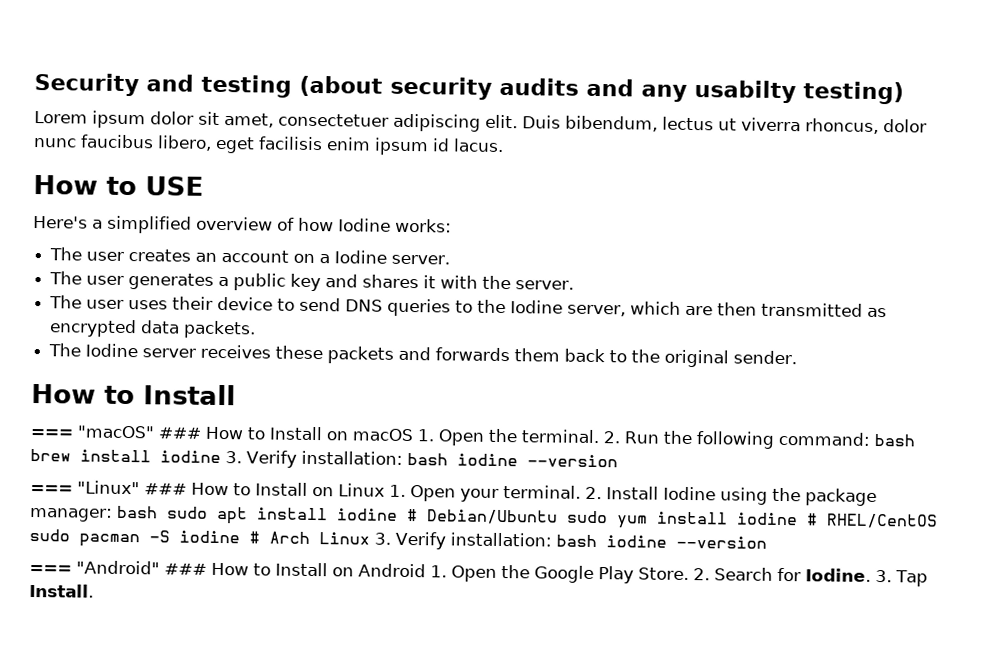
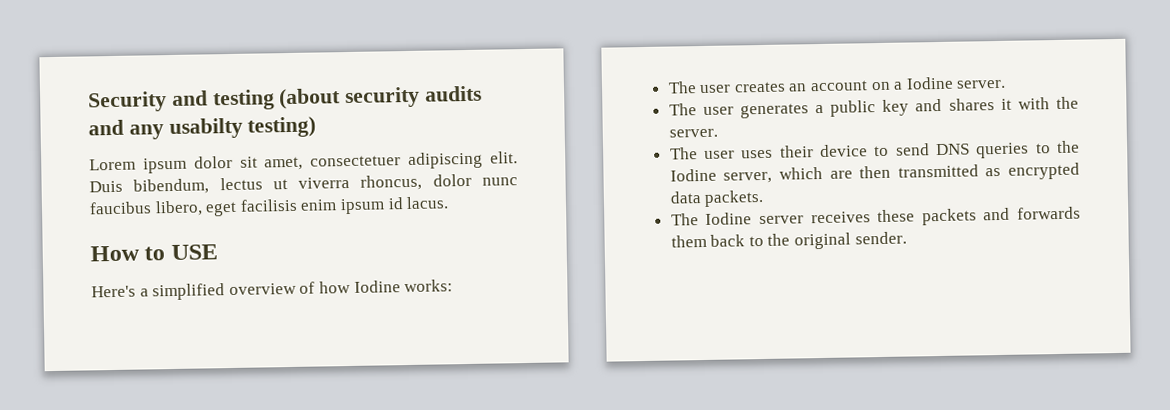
[31,383,236,406] [30,425,915,449] [30,448,618,468] [30,480,877,506] [29,505,938,529] [29,528,767,550] [29,560,928,587] [29,583,94,598] // How to Install // === "macOS" ### How to Install on macOS 1. Open the terminal. 2. Run the following command: bash brew install iodine 3. Verify installation: bash iodine --version // === "Linux" ### How to Install on Linux 1. Open your terminal. 2. Install Iodine using the package manager: bash sudo apt install iodine # Debian/Ubuntu sudo yum install iodine # RHEL/CentOS sudo pacman -S iodine # Arch Linux 3. Verify installation: bash iodine --version // === "Android" ### How to Install on Android 1. Open the Google Play Store. 2. Search for Iodine. 3. Tap Install. -> (907, 238) none

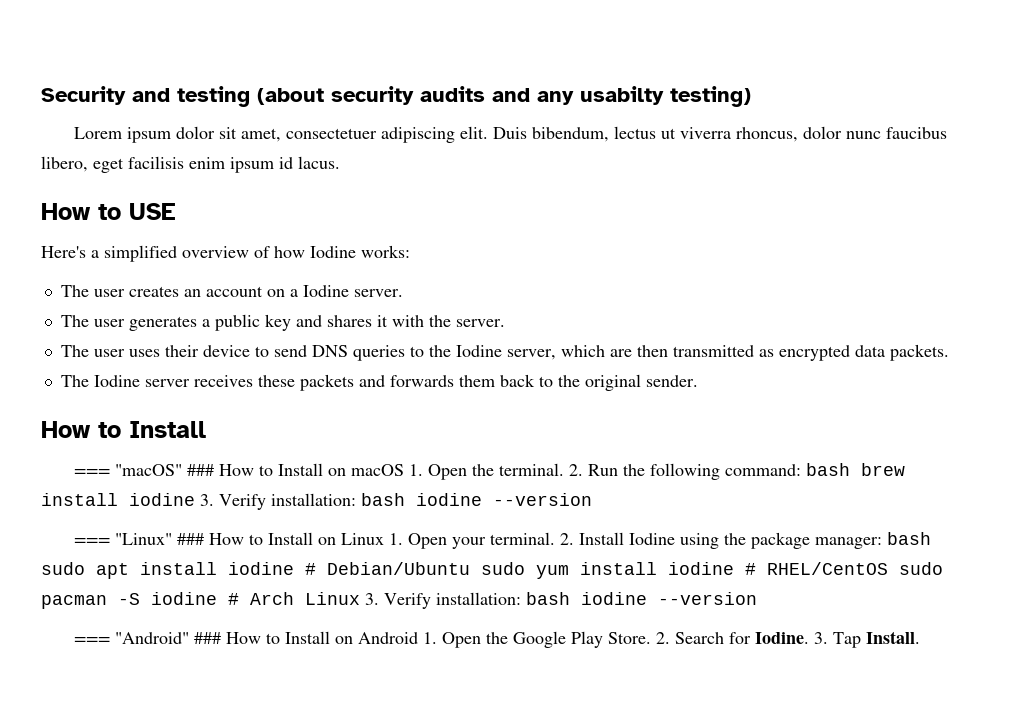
(907, 238) none -> [41,421,206,438] [74,463,906,480] [41,493,592,510] [74,532,932,549] [41,562,943,579] [41,592,757,609] [74,631,921,648] // How to Install // === "macOS" ### How to Install on macOS 1. Open the terminal. 2. Run the following command: bash brew install iodine 3. Verify installation: bash iodine --version // === "Linux" ### How to Install on Linux 1. Open your terminal. 2. Install Iodine using the package manager: bash sudo apt install iodine # Debian/Ubuntu sudo yum install iodine # RHEL/CentOS sudo pacman -S iodine # Arch Linux 3. Verify installation: bash iodine --version // === "Android" ### How to Install on Android 1. Open the Google Play Store. 2. Search for Iodine. 3. Tap Install.

